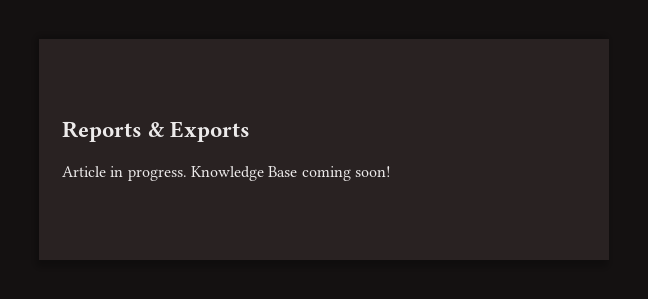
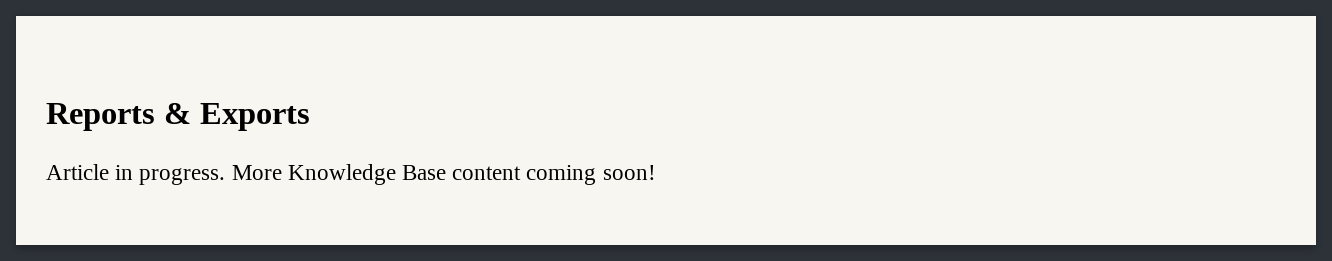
(187, 175) none -> [231,165,282,180] More
(298, 171) none -> [452,166,522,180] content

